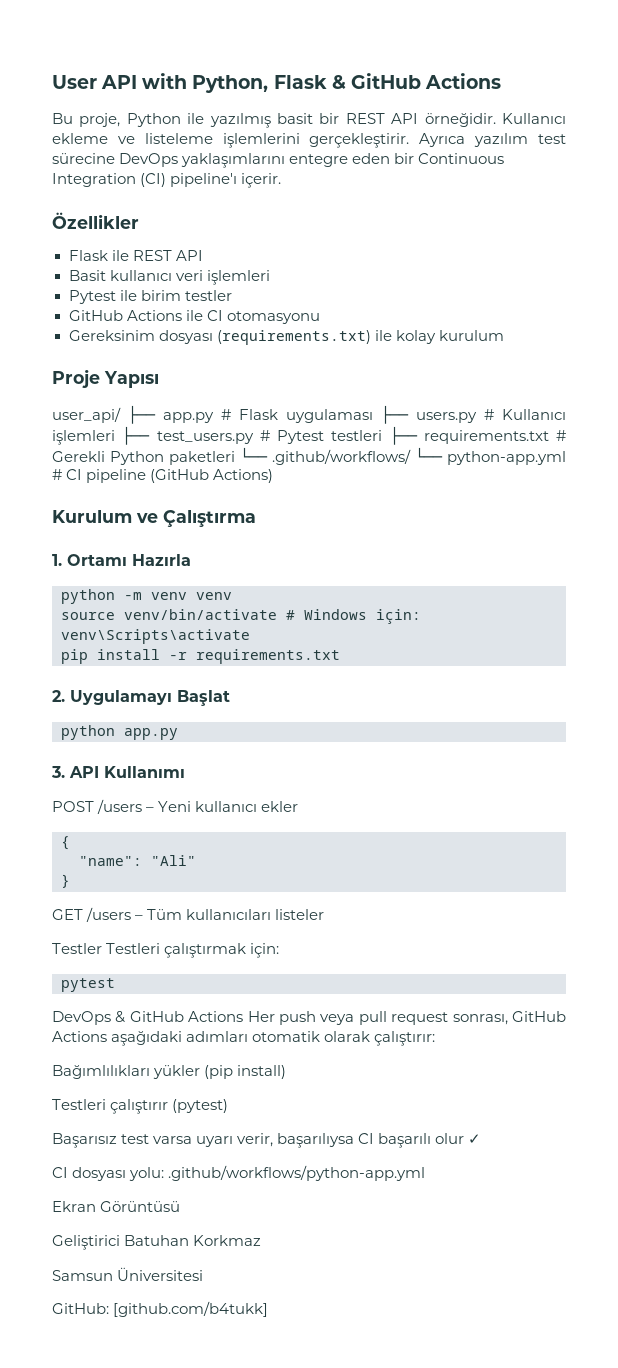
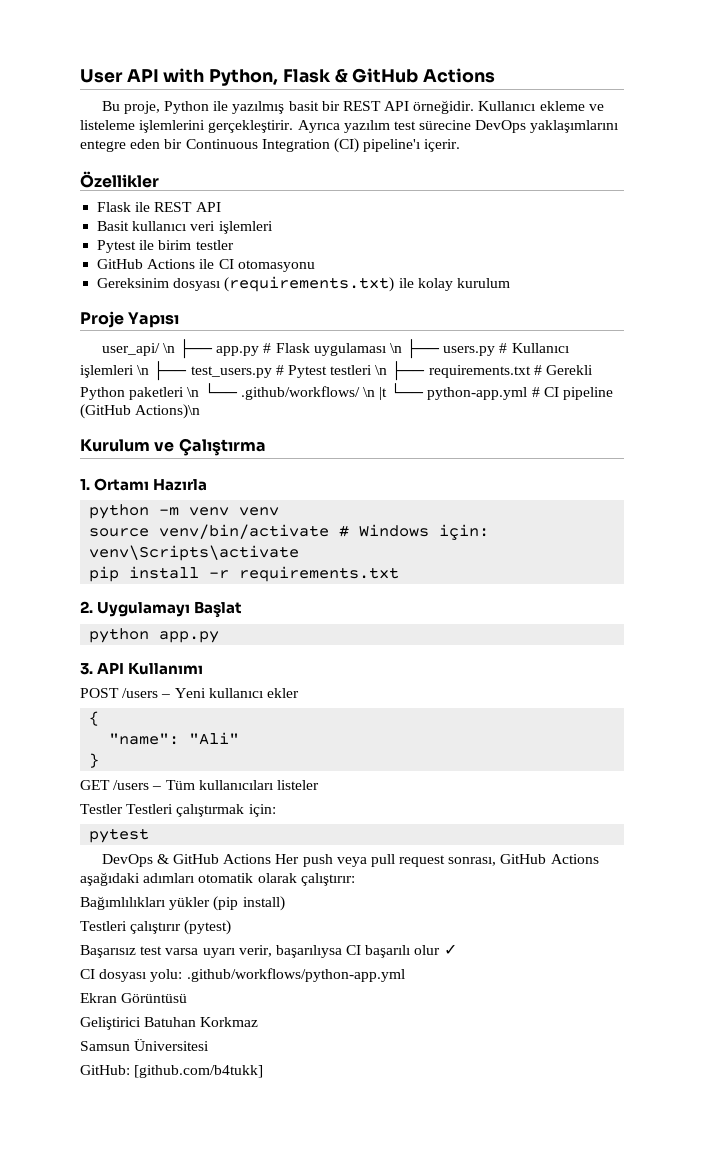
(121, 415) none -> [162,343,175,353] \n
(373, 416) none -> [389,343,402,353] \n
(115, 437) none -> [137,365,150,375] \n
(383, 435) none -> [375,365,388,375] \n
(235, 458) none -> [187,387,200,397] \n
(411, 457) none -> [362,387,388,400] \n |t
[213,469,274,483] Actions) -> [135,404,201,419] Actions)\n

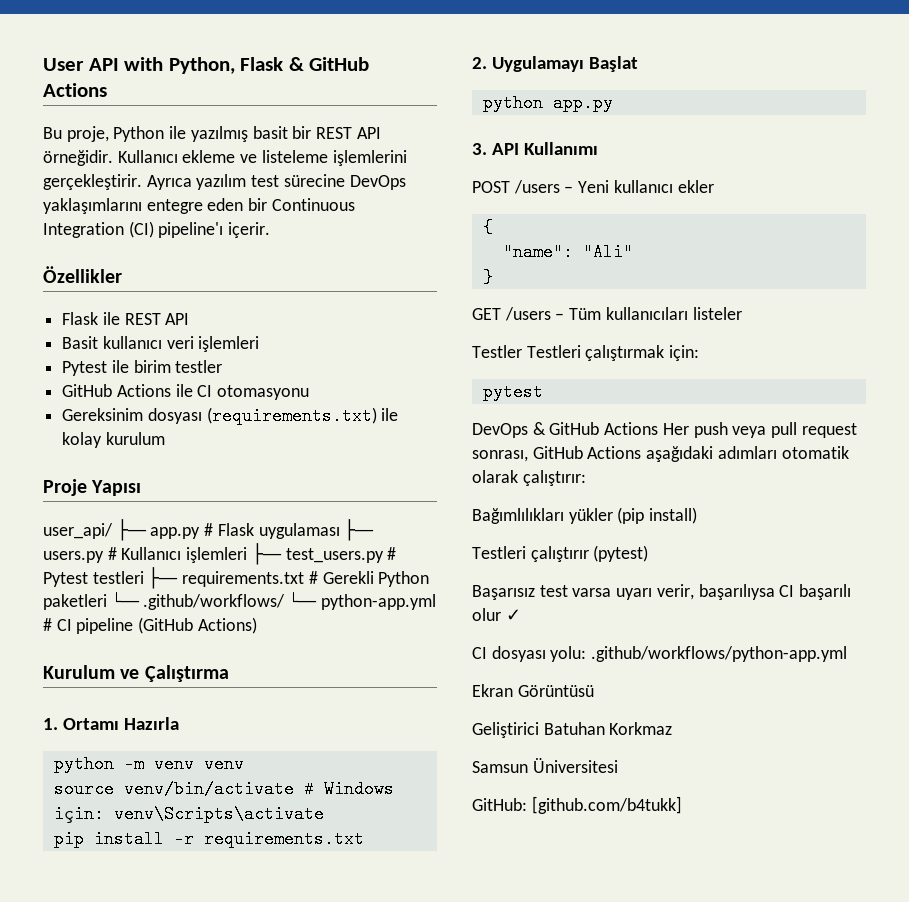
[162,343,175,353] \n -> (113, 531) none
[389,343,402,353] \n -> (340, 531) none
[137,365,150,375] \n -> (248, 555) none
[375,365,388,375] \n -> (144, 577) none
[187,387,200,397] \n -> (107, 602) none
[362,387,388,400] \n |t -> (286, 602) none
[135,404,201,419] Actions)\n -> [197,617,257,634] Actions)

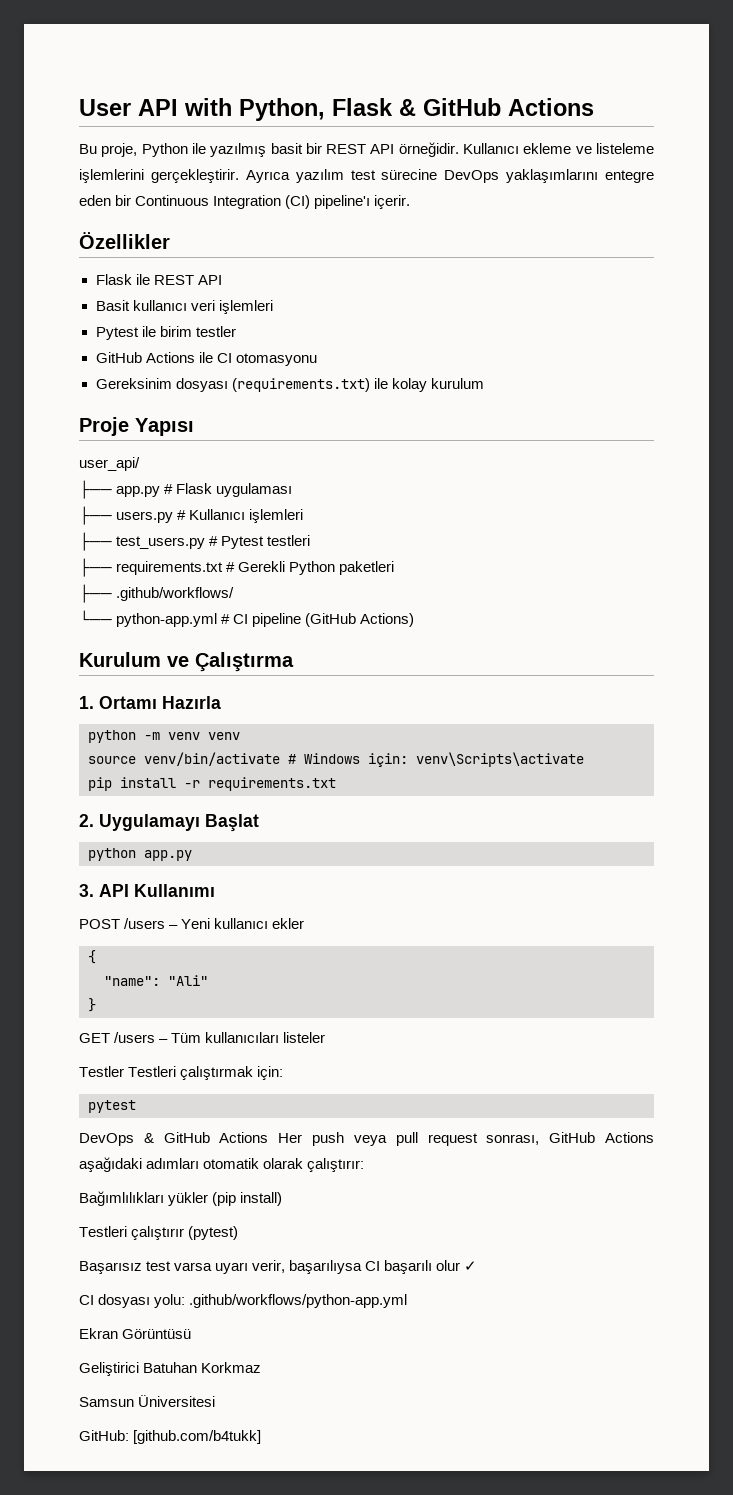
(113, 531) none -> (140, 464) //
(340, 531) none -> (293, 490) //
(248, 555) none -> (304, 516) //
(144, 577) none -> (311, 540) //
[111,592,140,607] └── -> [79,584,112,603] // ├──
(286, 602) none -> (235, 594) //

